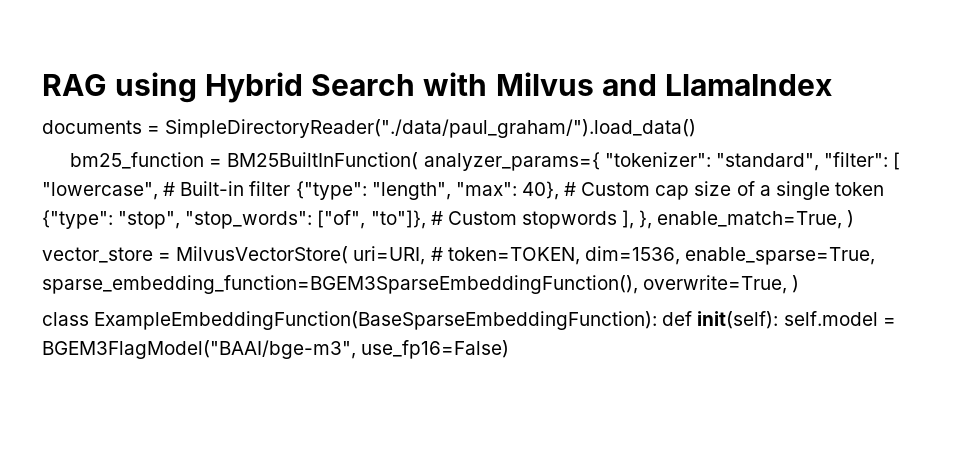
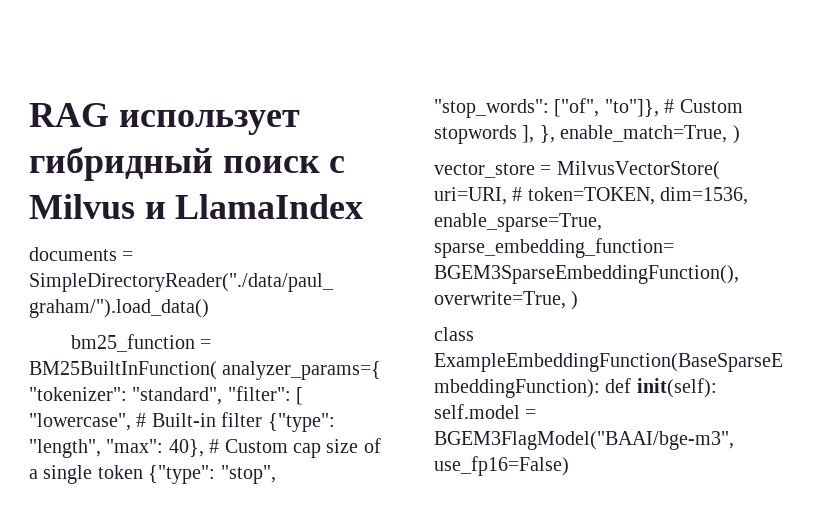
[115,72,657,103] using Hybrid Search with Milvus and -> [118,110,300,135] [29,147,346,181] [29,194,166,219] использует гибридный поиск с Milvus и

